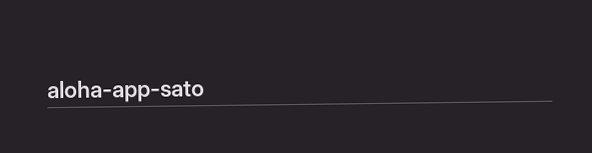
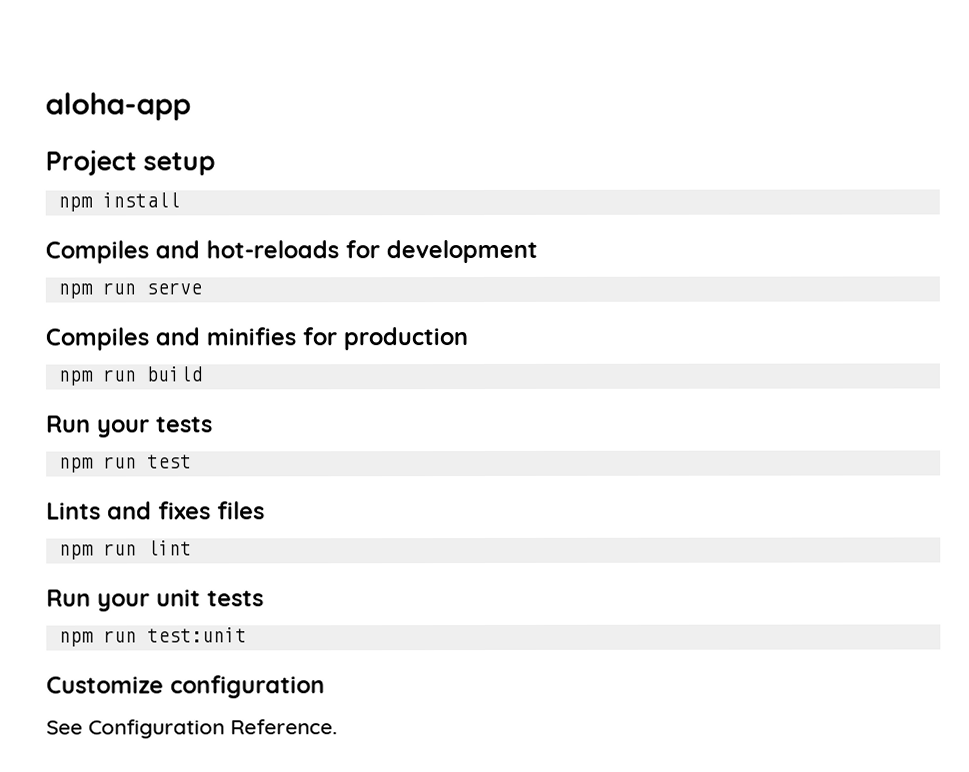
[47,79,205,104] aloha-app-sato -> [45,92,191,121] [45,149,217,176] [57,192,180,212] [45,239,538,264] [57,282,202,299] [45,327,468,351] [57,366,202,386] [46,415,213,438] [58,454,192,473] [46,501,265,520] [58,540,192,560] [46,589,264,612] [58,627,247,647] [46,675,325,699] [46,719,338,739] aloha-app // Project setup // npm install // Compiles and hot-reloads for development // npm run serve // Compiles and minifies for production // npm run build // Run your tests // npm run test // Lints and fixes files // npm run lint // Run your unit tests // npm run test:unit // Customize configuration // See Configuration Reference.

